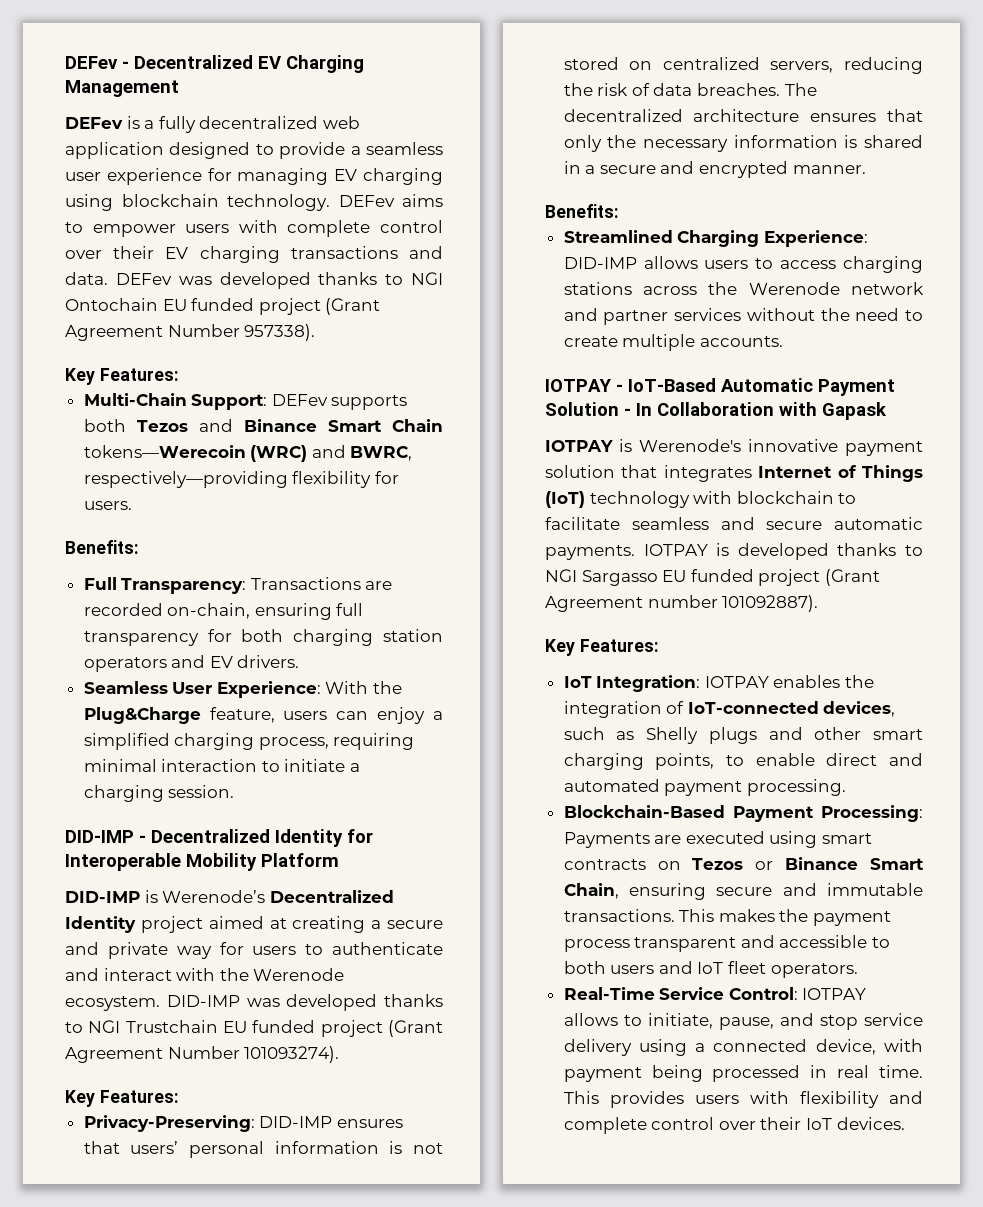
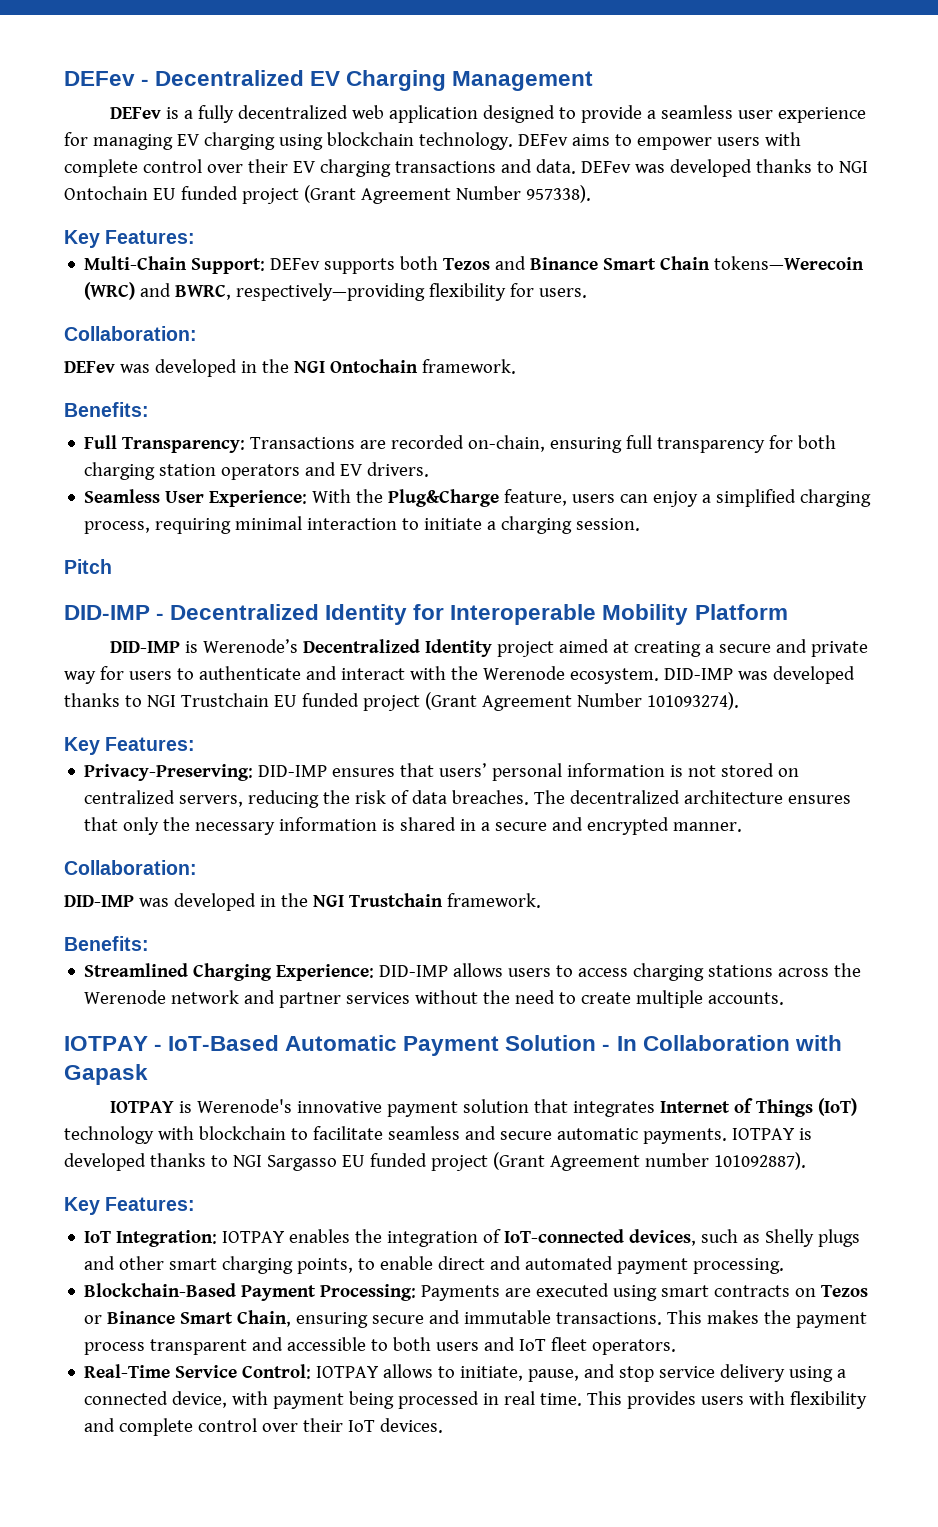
(132, 505) none -> [64,326,197,341] [64,359,516,377] // Collaboration: // DEFev was developed in the NGI Ontochain framework.
(235, 791) none -> [64,559,112,574] // Pitch
(866, 169) none -> [64,860,197,875] [64,893,541,911] // Collaboration: // DID-IMP was developed in the NGI Trustchain framework.

